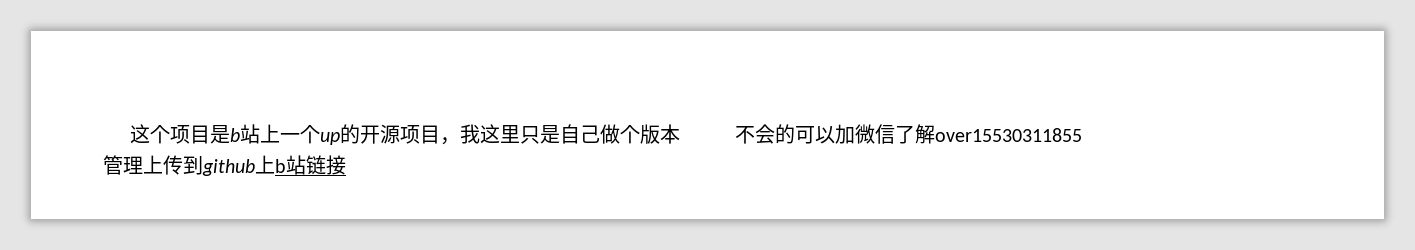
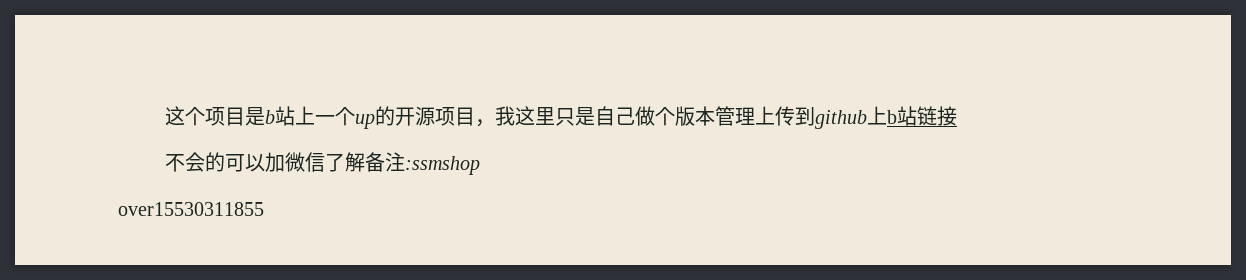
(935, 134) none -> [365,152,481,175] 备注:ssmshop //

